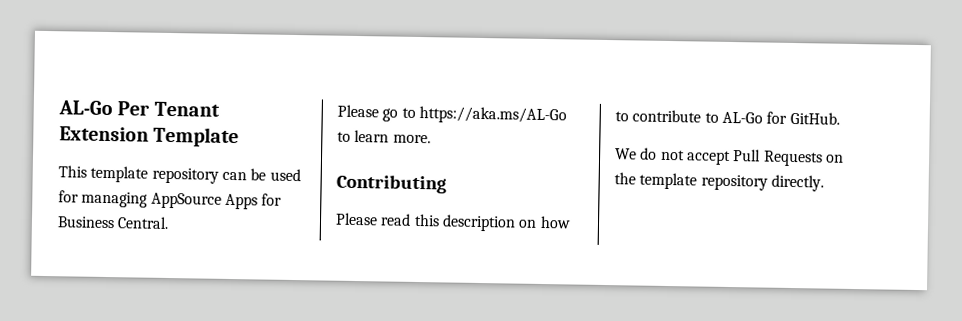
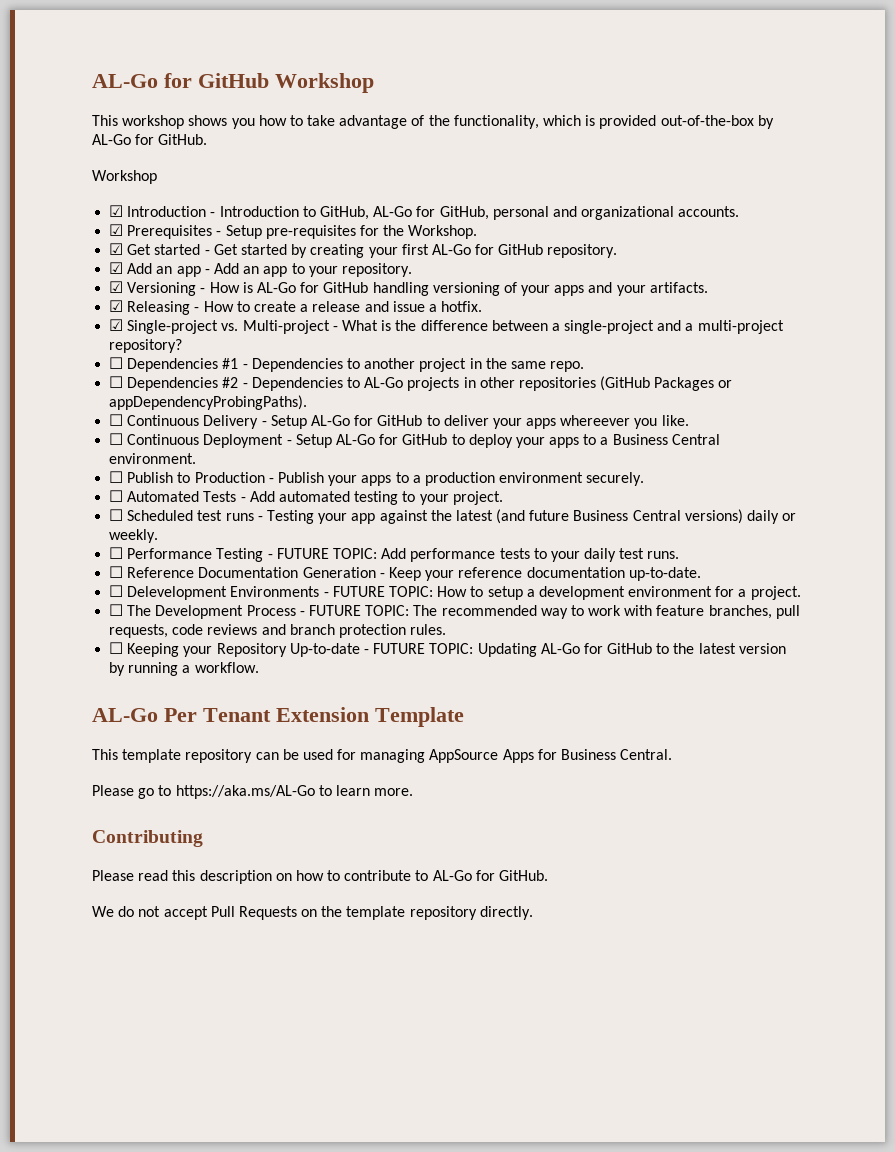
[58,100,113,116] AL-Go -> [92,73,374,93] [92,115,774,129] [92,134,208,145] [92,170,157,184] [109,205,740,220] [109,224,478,239] [109,243,618,258] [109,262,412,277] [109,281,708,296] [109,300,483,315] [109,319,784,334] [109,339,183,353] [109,357,585,372] [109,376,733,391] [109,395,308,410] [109,414,689,429] [109,433,720,448] [109,453,197,464] [109,471,645,486] [109,490,503,505] [109,509,797,524] [109,529,159,543] [109,547,680,562] [109,566,701,581] [109,585,801,600] [109,604,800,619] [109,624,447,638] [109,642,786,657] [109,662,259,676] [92,708,158,722] AL-Go for GitHub Workshop // This workshop shows you how to take advantage of the functionality, which is provided out-of-the-box by AL-Go for GitHub. // Workshop // ☑ Introduction - Introduction to GitHub, AL-Go for GitHub, personal and organizational accounts. // ☑ Prerequisites - Setup pre-requisites for the Workshop. // ☑ Get started - Get started by creating your first AL-Go for GitHub repository. // ☑ Add an app - Add an app to your repository. // ☑ Versioning - How is AL-Go for GitHub handling versioning of your apps and your artifacts. // ☑ Releasing - How to create a release and issue a hotfix. // ☑ Single-project vs. Multi-project - What is the difference between a single-project and a multi-project repository? // ☐ Dependencies #1 - Dependencies to another project in the same repo. // ☐ Dependencies #2 - Dependencies to AL-Go projects in other repositories (GitHub Packages or appDependencyProbingPaths). // ☐ Continuous Delivery - Setup AL-Go for GitHub to deliver your apps whereever you like. // ☐ Continuous Deployment - Setup AL-Go for GitHub to deploy your apps to a Business Central environment. // ☐ Publish to Production - Publish your apps to a production environment securely. // ☐ Automated Tests - Add automated testing to your project. // ☐ Scheduled test runs - Testing your app against the latest (and future Business Central versions) daily or weekly. // ☐ Performance Testing - FUTURE TOPIC: Add performance tests to your daily test runs. // ☐ Reference Documentation Generation - Keep your reference documentation up-to-date. // ☐ Delevelopment Environments - FUTURE TOPIC: How to setup a development environment for a project. // ☐ The Development Process - FUTURE TOPIC: The recommended way to work with feature branches, pull requests, code reviews and branch protection rules. // ☐ Keeping your Repository Up-to-date - FUTURE TOPIC: Updating AL-Go for GitHub to the latest version by running a workflow. // AL-Go

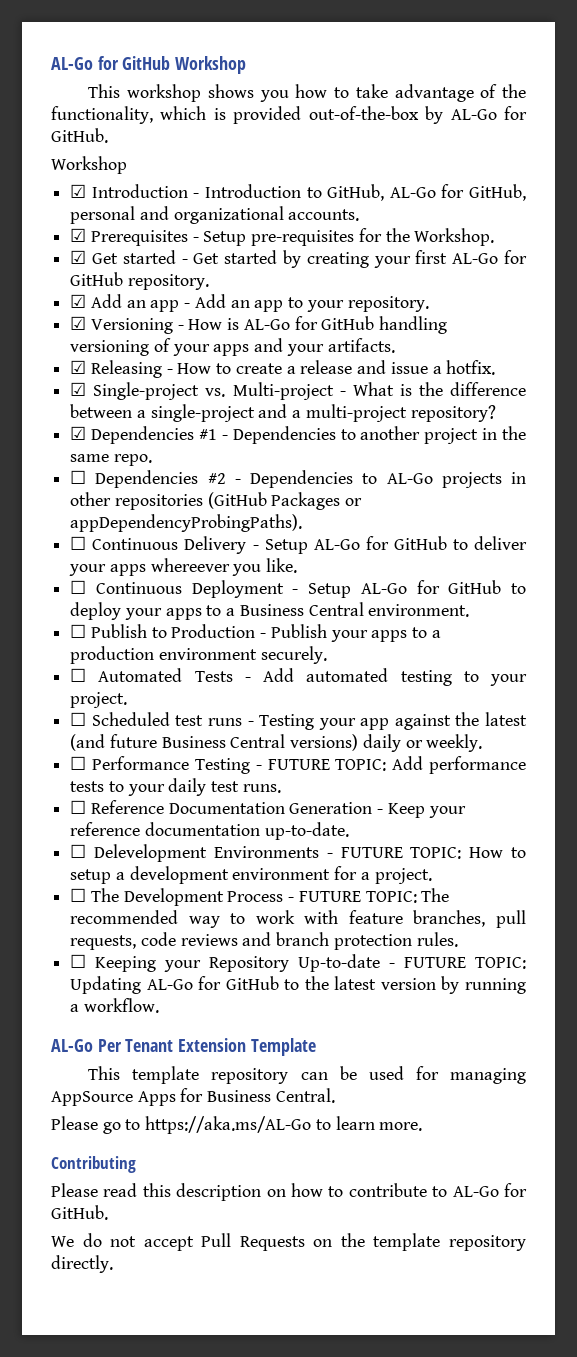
[109,357,124,369] ☐ -> [70,426,87,440] ☑

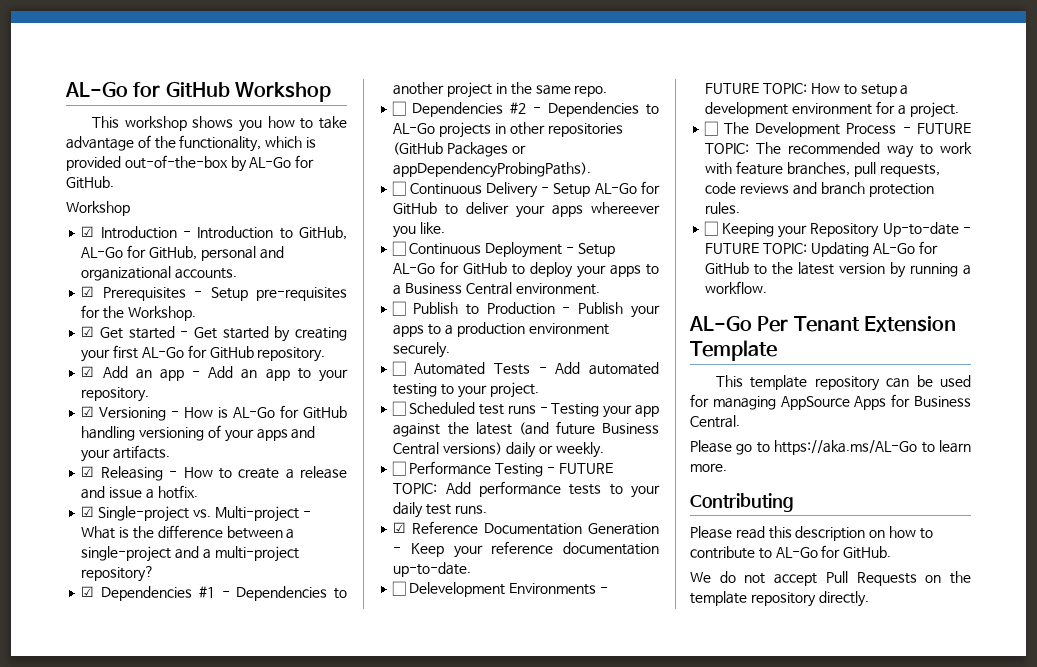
[70,800,87,814] ☐ -> [393,522,407,533] ☑

